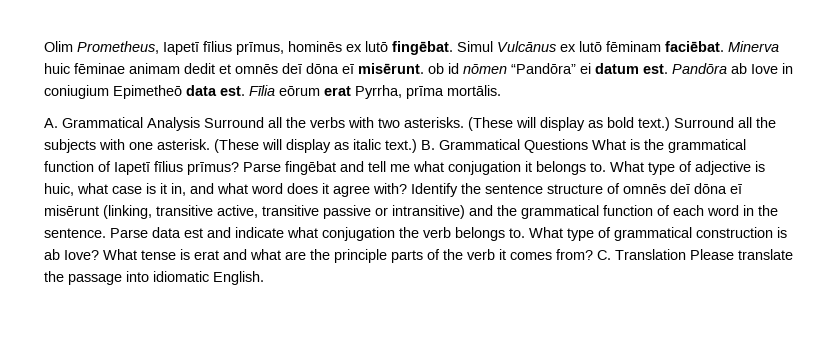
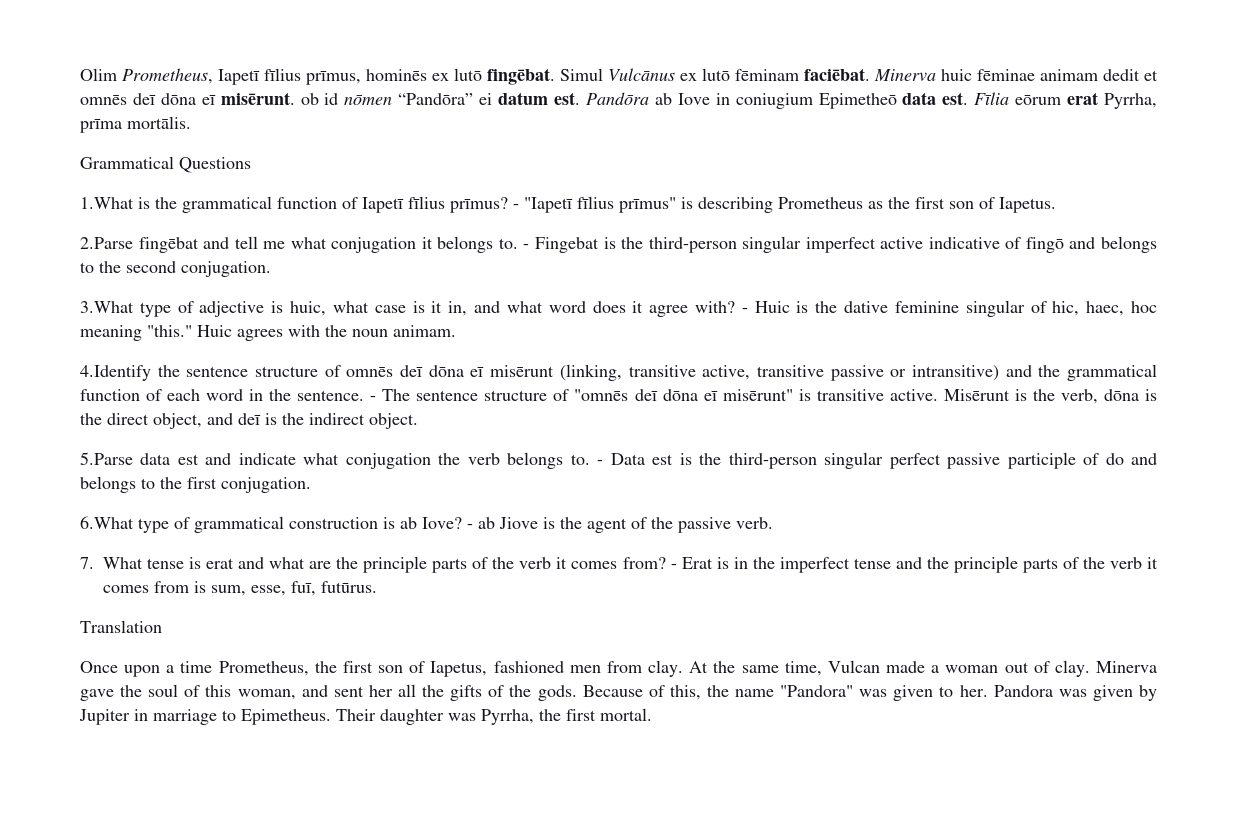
[44,117,776,131] [44,139,435,153] A. Grammatical Analysis Surround all the verbs with two asterisks. (These will display as bold text.) Surround all the subjects with one asterisk. (These will display as italic text.) B. -> (191, 122) none
[592,139,626,150] What -> [80,197,134,209] // 1.What
[243,162,281,172] Parse -> [513,196,1056,213] [80,237,133,249] - "Iapetī fīlius prīmus" is describing Prometheus as the first son of Iapetus. // 2.Parse
[610,161,644,172] What -> [523,236,1157,253] [80,261,271,277] [80,301,134,313] - Fingebat is the third-person singular imperfect active indicative of fingō and belongs to the second conjugation. // 3.What
[411,183,458,197] Identify -> [741,300,1157,317] [80,325,456,341] [80,365,151,381] - Huic is the dative feminine singular of hic, haec, hoc meaning "this." Huic agrees with the noun animam. // 4.Identify
[110,228,148,238] Parse -> [370,389,1157,404] [80,413,418,429] [80,452,133,465] - The sentence structure of "omnēs deī dōna eī misērunt" is transitive active. Misērunt is the verb, dōna is the direct object, and deī is the indirect object. // 5.Parse
[529,227,563,238] What -> [597,452,1158,469] [80,476,311,493] [80,516,134,529] - Data est is the third-person singular perfect passive participle of do and belongs to the first conjugation. // 6.What
(99, 255) none -> [467,517,773,533] [80,557,94,569] - ab Jiove is the agent of the passive verb. // 7.
[597,249,793,260] [44,271,264,285] C. Translation Please translate the passage into idiomatic English. -> [670,556,1158,573] [103,581,377,596] [80,620,162,633] [80,660,1157,677] [80,684,1158,701] [79,708,652,725] - Erat is in the imperfect tense and the principle parts of the verb it comes from is sum, esse, fuī, futūrus. // Translation // Once upon a time Prometheus, the first son of Iapetus, fashioned men from clay. At the same time, Vulcan made a woman out of clay. Minerva gave the soul of this woman, and sent her all the gifts of the gods. Because of this, the name "Pandora" was given to her. Pandora was given by Jupiter in marriage to Epimetheus. Their daughter was Pyrrha, the first mortal.

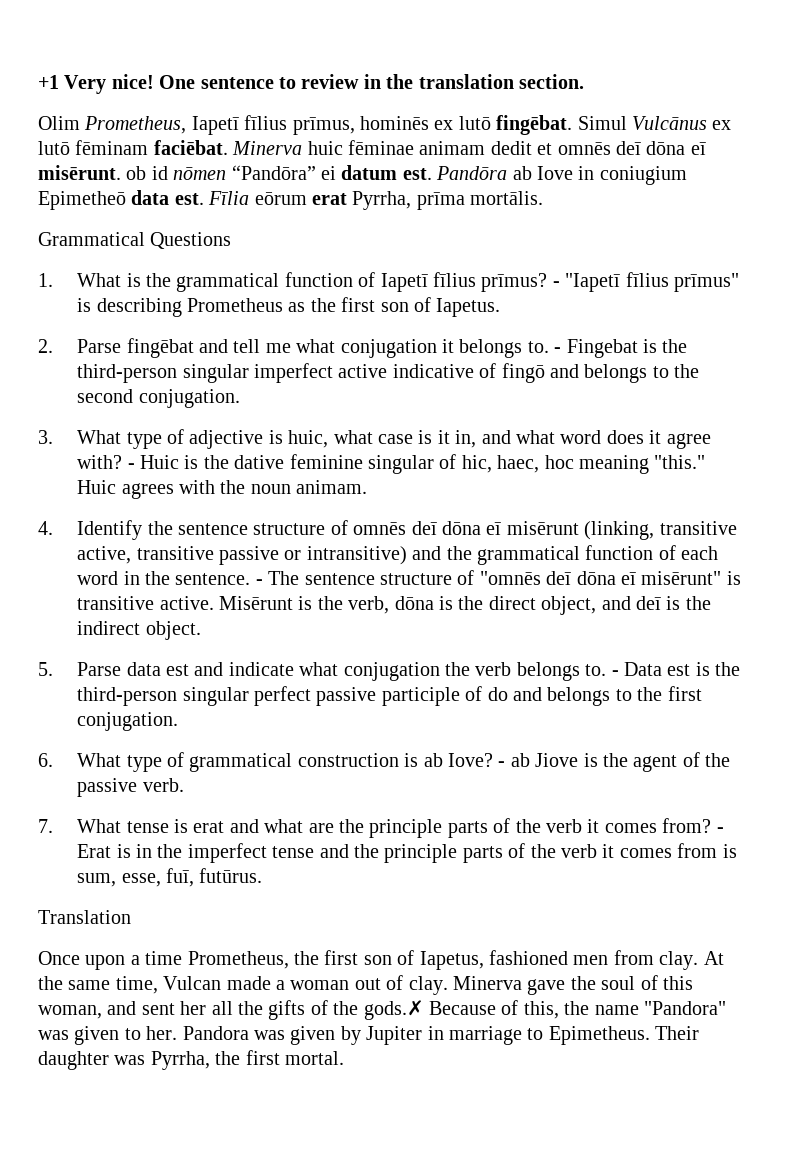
(80, 74) none -> [38,74,584,94] +1 Very nice! One sentence to review in the translation section. //
[80,197,134,209] 1.What -> [38,273,122,287] 1. What
[80,237,133,249] 2.Parse -> [38,339,122,353] 2. Parse
[80,301,134,313] 3.What -> [38,430,122,444] 3. What
[80,365,151,381] 4.Identify -> [38,520,143,540] 4. Identify
[80,452,133,465] 5.Parse -> [38,662,122,676] 5. Parse
[80,516,134,529] 6.What -> [38,753,122,767] 6. What
[537,685,577,701] gods. -> [363,1000,424,1020] gods.✗

